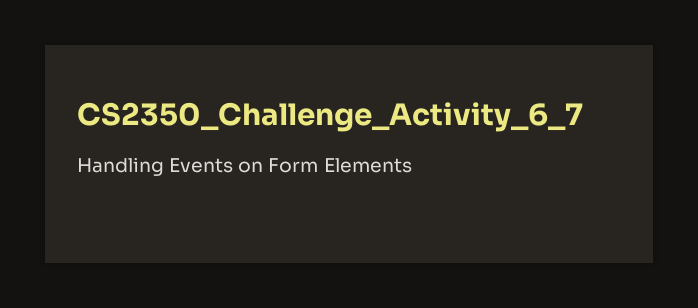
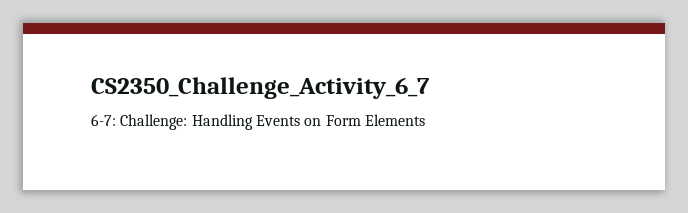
(583, 117) none -> [91,114,188,130] 6-7: Challenge:

